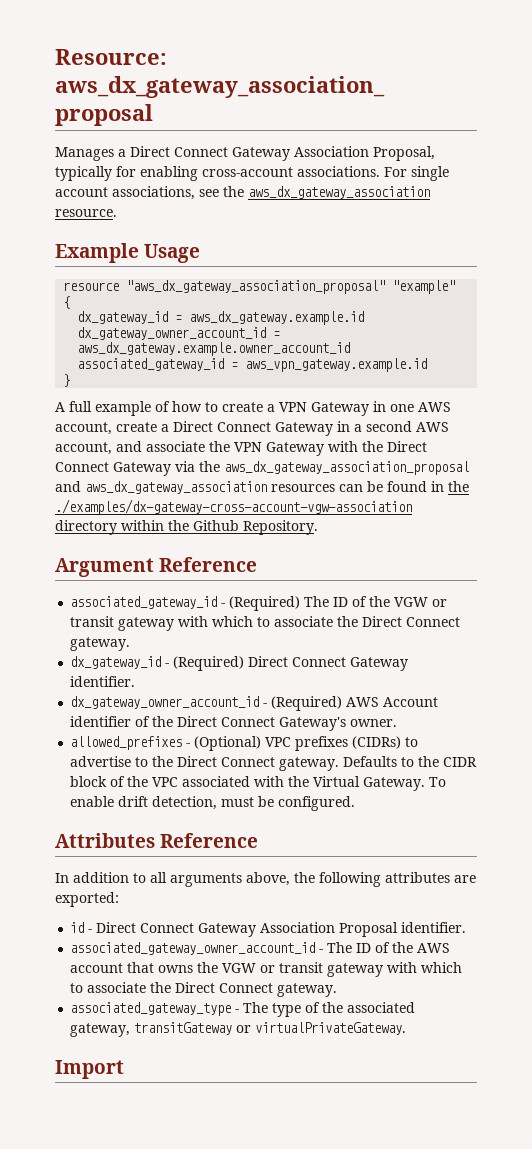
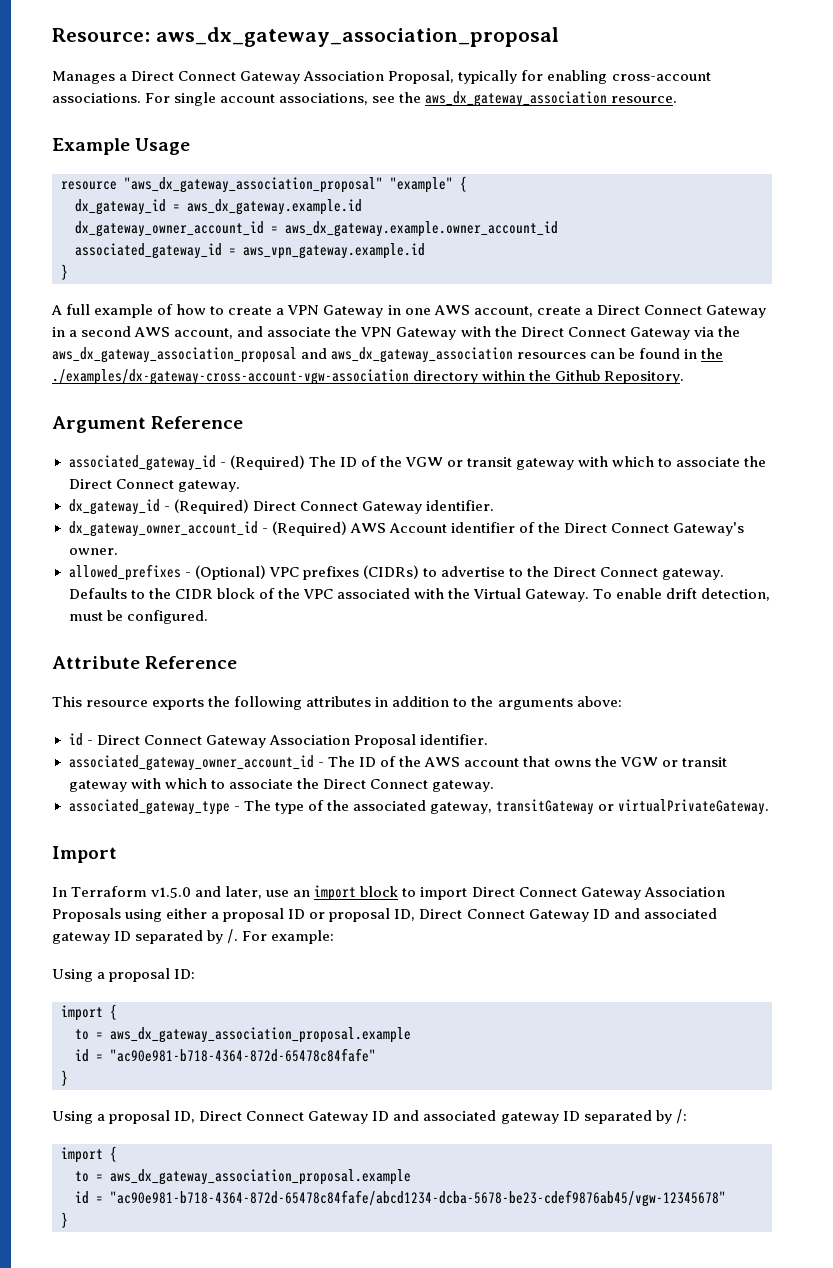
[55,833,259,848] [55,872,476,887] [55,892,119,907] Attributes Reference // In addition to all arguments above, the following attributes are exported: -> [52,656,238,669] [52,696,622,710] Attribute Reference // This resource exports the following attributes in addition to the arguments above:
(124, 1069) none -> [52,885,725,901] [52,908,717,922] [52,929,335,944] [52,968,196,982] [61,1004,117,1021] [75,1027,411,1043] [75,1048,376,1062] [61,1070,68,1086] [52,1109,687,1124] [61,1146,117,1163] [75,1169,411,1185] [75,1190,726,1207] [61,1212,68,1228] // In Terraform v1.5.0 and later, use an import block to import Direct Connect Gateway Association Proposals using either a proposal ID or proposal ID, Direct Connect Gateway ID and associated gateway ID separated by /. For example: // Using a proposal ID: // import { // to = aws_dx_gateway_association_proposal.example // id = "ac90e981-b718-4364-872d-65478c84fafe" // } // Using a proposal ID, Direct Connect Gateway ID and associated gateway ID separated by /: // import { // to = aws_dx_gateway_association_proposal.example // id = "ac90e981-b718-4364-872d-65478c84fafe/abcd1234-dcba-5678-be23-cdef9876ab45/vgw-12345678" // }

